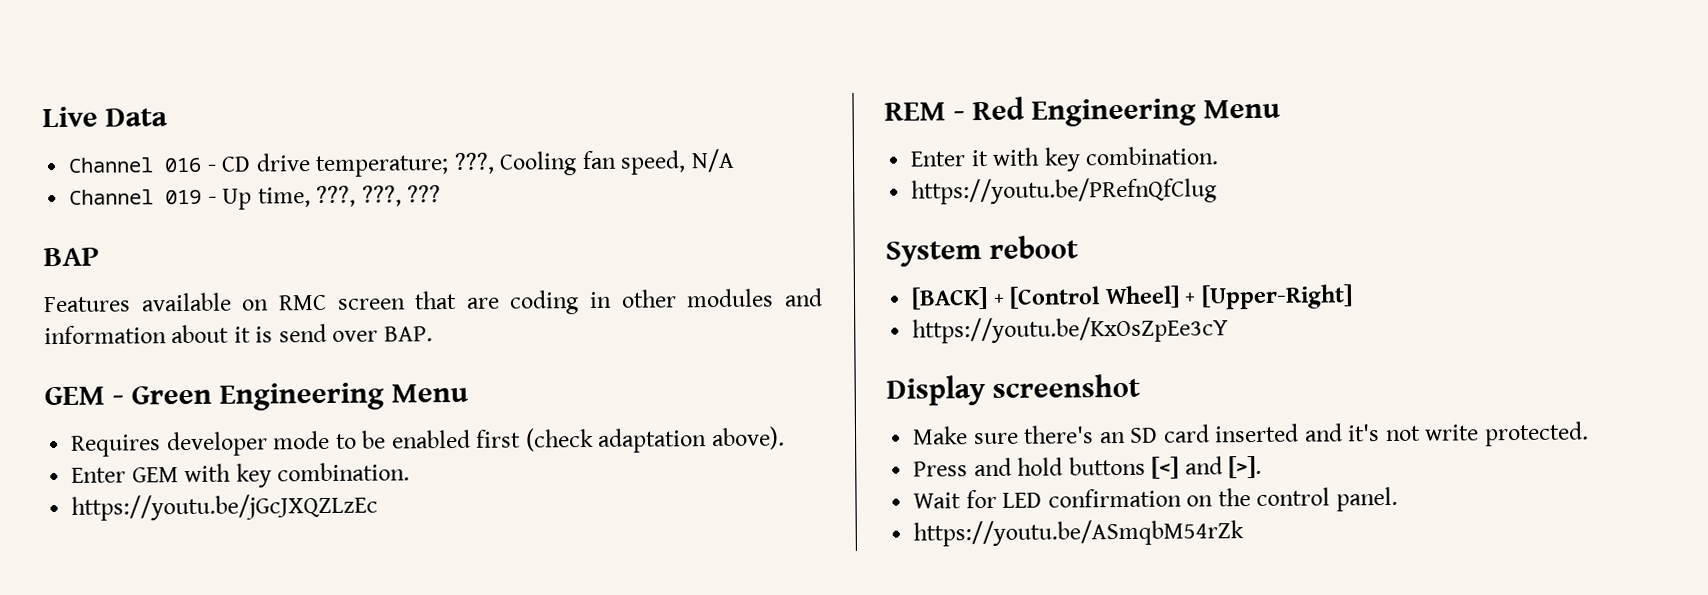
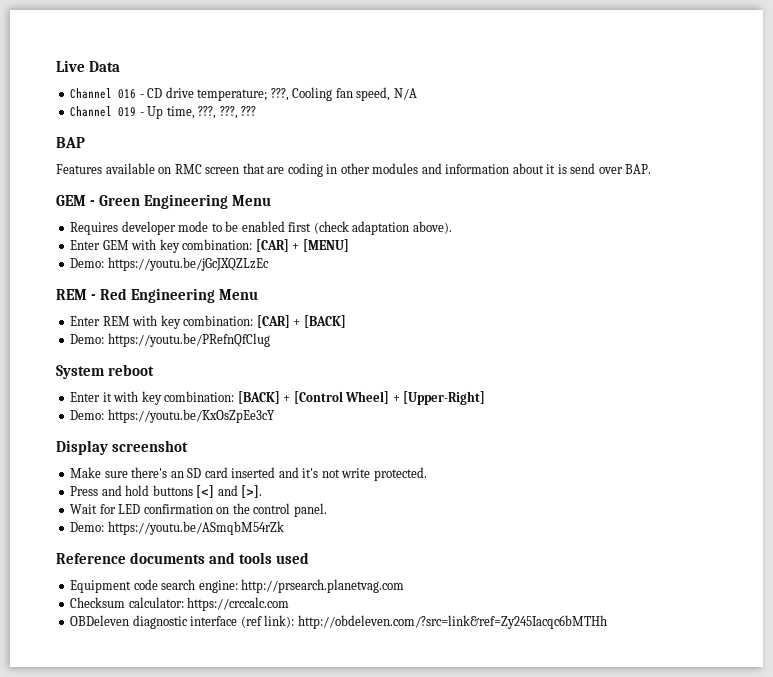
[277,462,411,482] combination. // -> [182,239,349,252] [70,258,105,268] combination: [CAR] + [MENU] // Demo:
[970,146,1220,172] [911,177,1218,205] [885,235,1080,267] it with key combination. // https://youtu.be/PRefnQfClug // System reboot // -> [102,315,346,329] [70,333,270,347] [56,364,154,379] [70,391,235,405] REM with key combination: [CAR] + [BACK] // Demo: https://youtu.be/PRefnQfClug // System reboot // Enter it with key combination:
(1353, 297) none -> [70,410,105,420] Demo:
(1398, 499) none -> [70,522,105,532] Demo:
(1245, 533) none -> [56,552,309,564] [70,579,405,593] [70,597,290,611] [70,615,607,629] // Reference documents and tools used // Equipment code search engine: http://prsearch.planetvag.com // Checksum calculator: https://crccalc.com // OBDeleven diagnostic interface (ref link): http://obdeleven.com/?src=link&ref=Zy245Iacqc6bMTHh

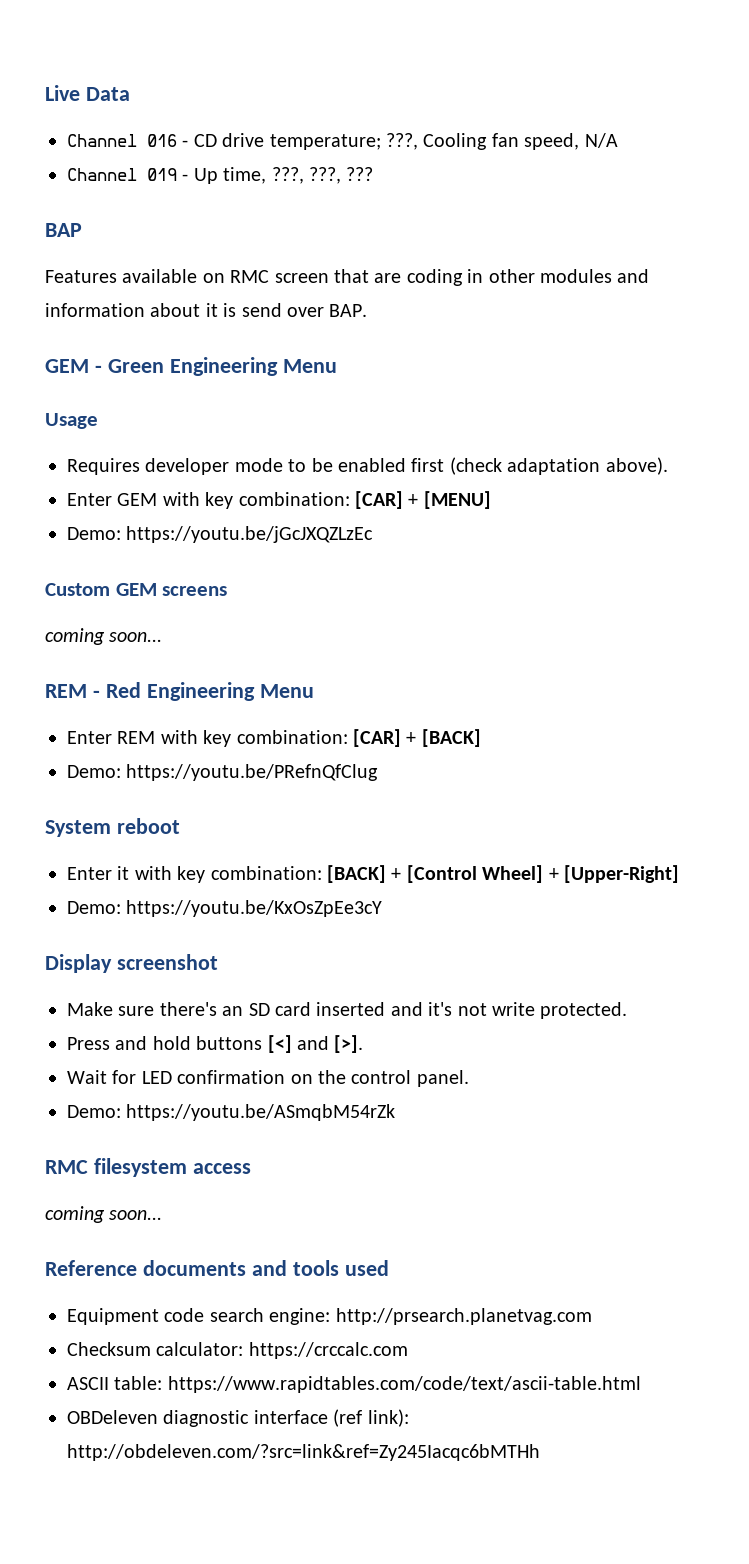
(271, 200) none -> [45,413,98,429] // Usage
(269, 264) none -> [45,583,228,596] [45,628,163,645] // Custom GEM screens // coming soon...
(284, 528) none -> [45,1158,251,1177] [45,1206,163,1223] // RMC filesystem access // coming soon...
(290, 604) none -> [67,1376,641,1393] // ASCII table: https://www.rapidtables.com/code/text/ascii-table.html

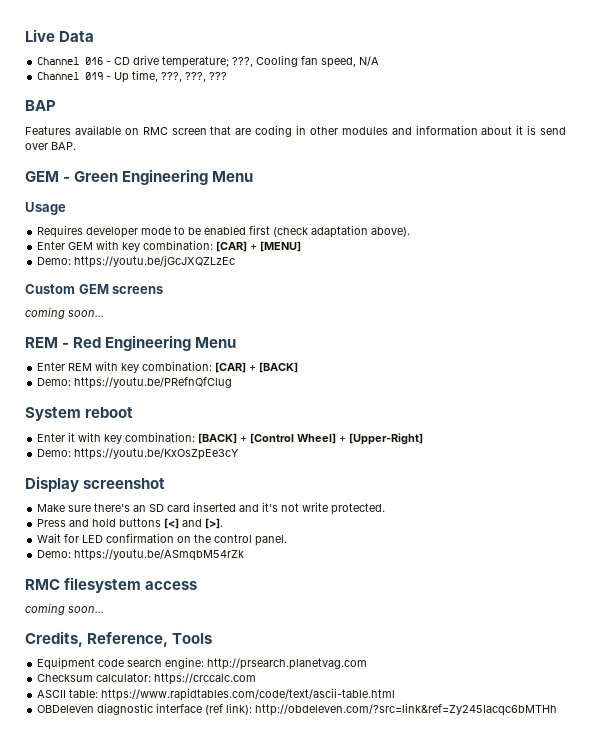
[45,1260,389,1276] Reference documents and tools used -> [25,631,213,647] Credits, Reference, Tools

